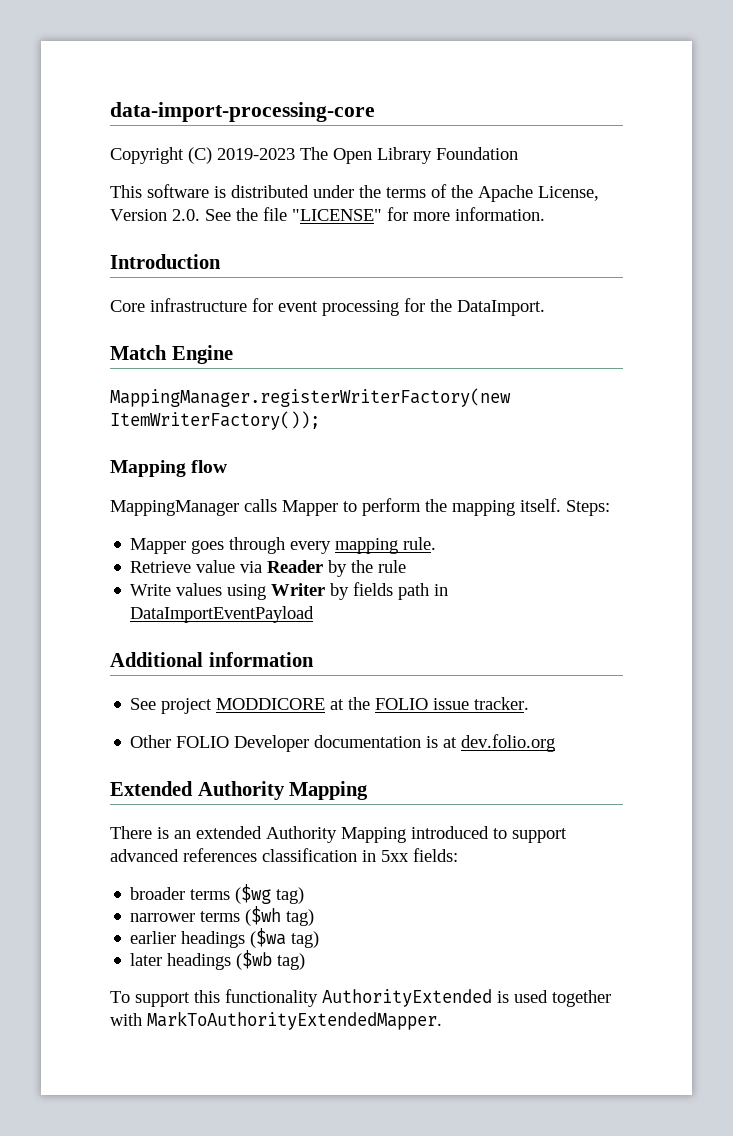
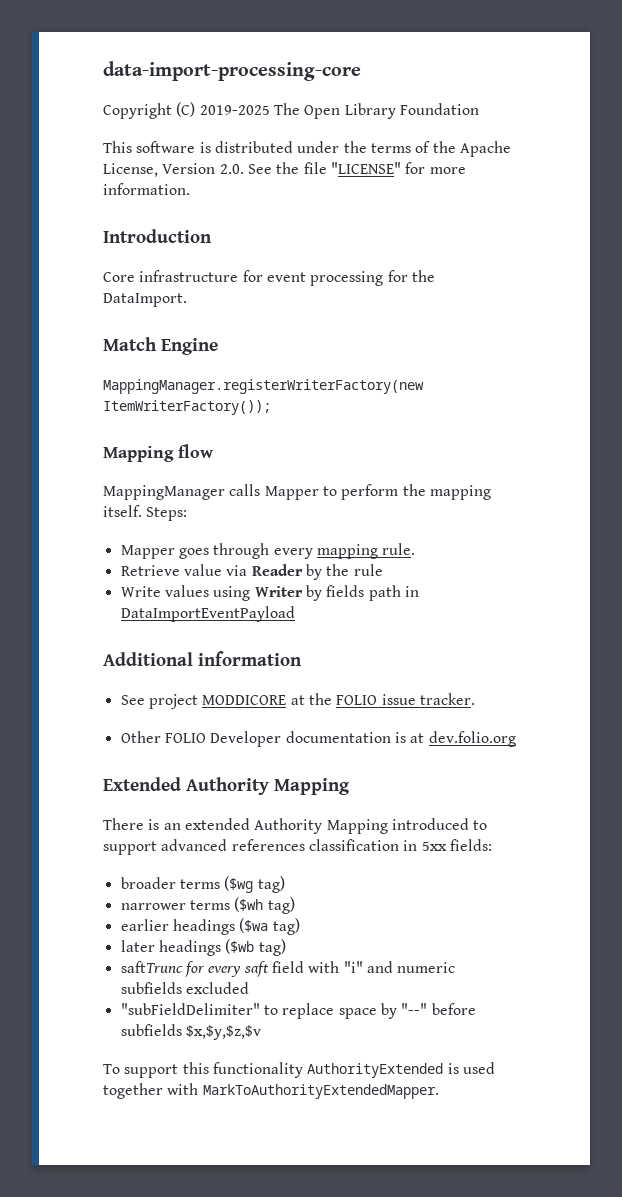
[217,148,295,160] 2019-2023 -> [199,105,270,115] 2019-2025
(306, 961) none -> [120,961,456,977] [120,982,249,994] [120,1003,476,1019] [120,1024,261,1040] // saftTrunc for every saft field with "i" and numeric subfields excluded // "subFieldDelimiter" to replace space by "--" before subfields $x,$y,$z,$v

